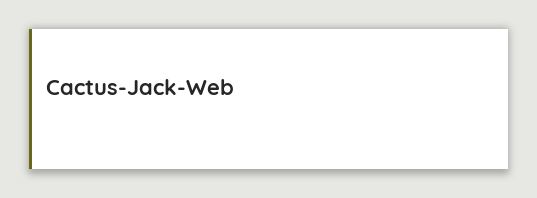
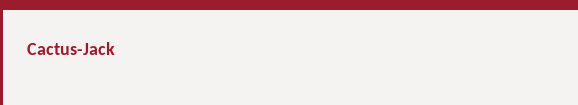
[46,79,234,95] Cactus-Jack-Web -> [27,42,115,55] Cactus-Jack

